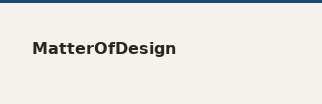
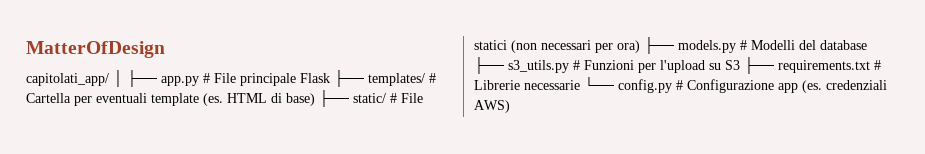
(176, 49) none -> [26,70,436,87] [26,90,423,107] [474,37,867,54] [474,57,881,74] [474,77,887,93] [474,100,510,113] // capitolati_app/ │ ├── app.py # File principale Flask ├── templates/ # Cartella per eventuali template (es. HTML di base) ├── static/ # File statici (non necessari per ora) ├── models.py # Modelli del database ├── s3_utils.py # Funzioni per l'upload su S3 ├── requirements.txt # Librerie necessarie └── config.py # Configurazione app (es. credenziali AWS)

